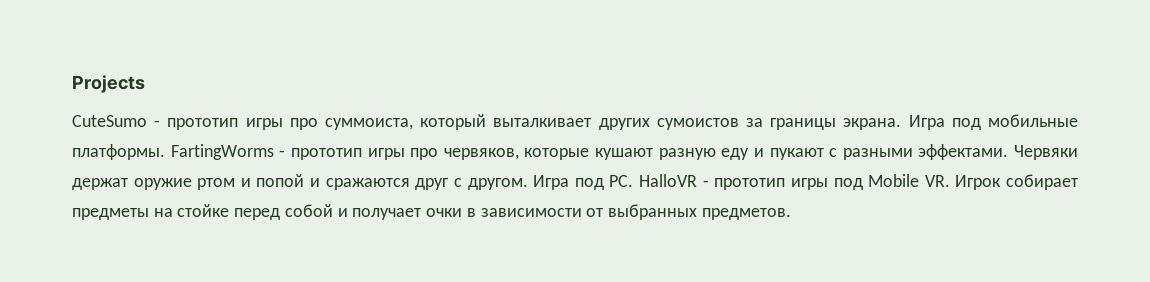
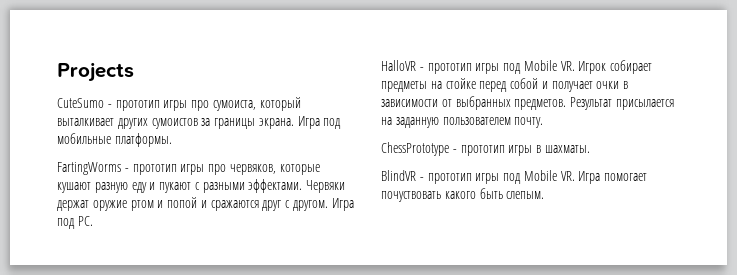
[325,118,413,130] суммоиста, -> [212,100,256,111] сумоиста,
(165, 152) none -> (172, 140) //
(634, 181) none -> (93, 221) //
(791, 214) none -> [570,97,674,110] [381,117,544,128] [381,142,590,156] [381,170,648,184] [381,188,545,202] Результат присылается на заданную пользователем почту. // ChessPrototype - прототип игры в шахматы. // BlindVR - прототип игры под Mobile VR. Игра помогает почуствовать какого быть слепым.

